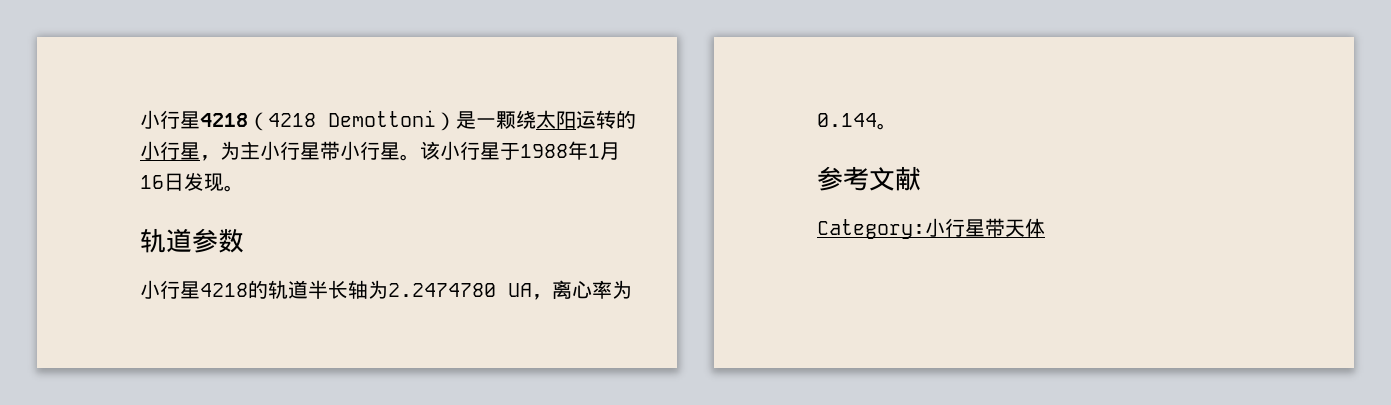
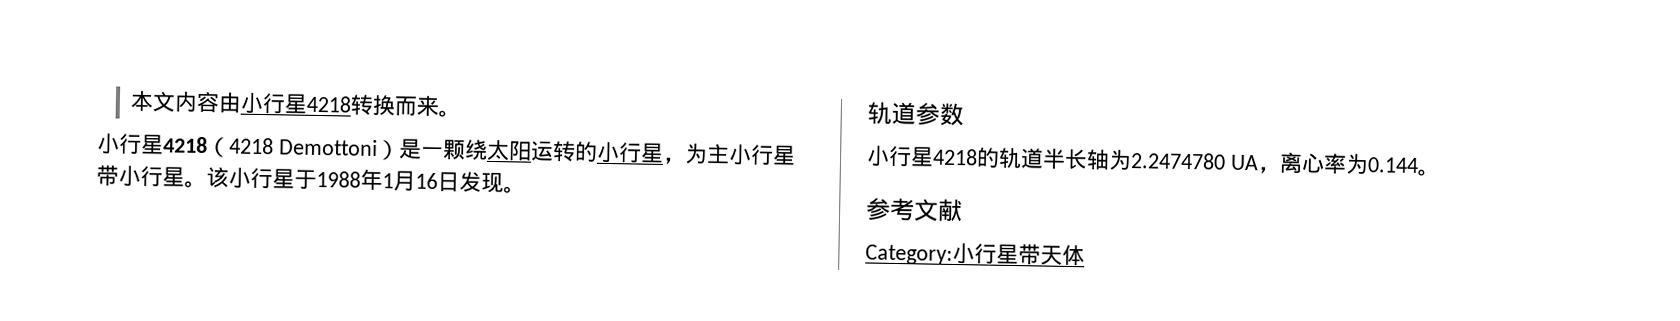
(140, 119) none -> [130,90,462,118] 本文内容由小行星4218转换而来。 //

